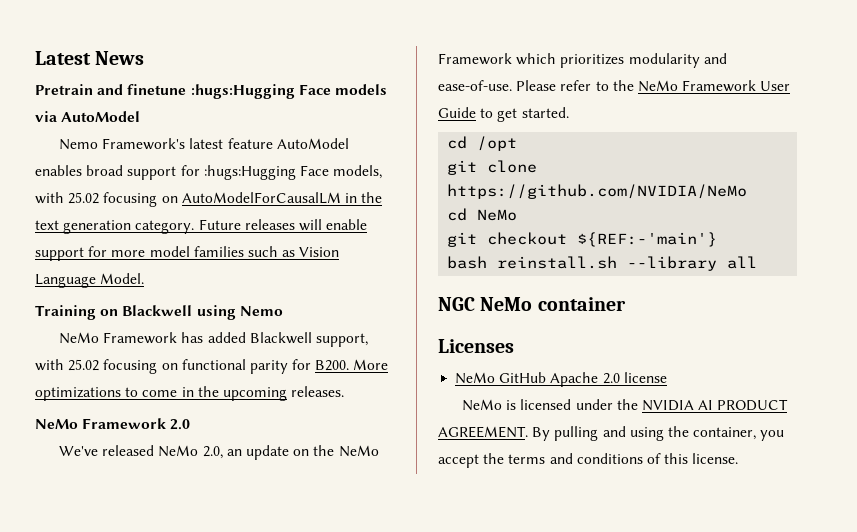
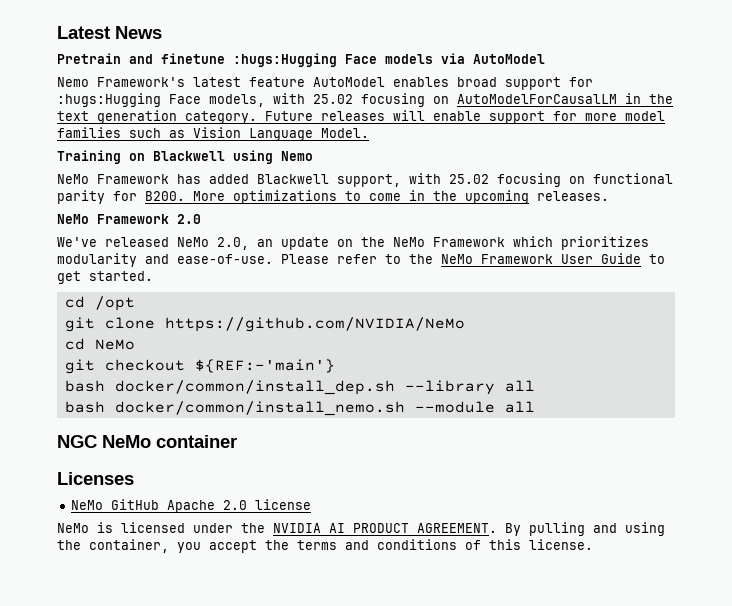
[497,256,618,269] reinstall.sh -> [114,380,395,395] docker/common/install_dep.sh
(758, 262) none -> [64,401,535,416] // bash docker/common/install_nemo.sh --module all

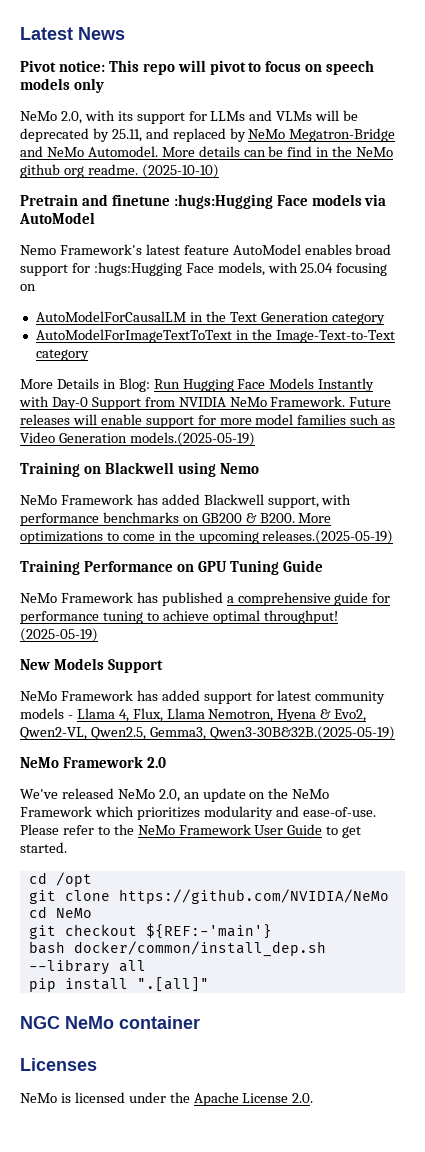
(162, 32) none -> [20,60,375,75] [20,78,104,93] [20,110,359,124] [20,128,396,142] [20,146,394,157] [20,164,219,178] // Pivot notice: This repo will pivot to focus on speech models only // NeMo 2.0, with its support for LLMs and VLMs will be deprecated by 25.11, and replaced by NeMo Megatron-Bridge and NeMo Automodel. More details can be find in the NeMo github org readme. (2025-10-10)
[313,93,449,107] 25.02 focusing on -> [300,263,388,276] [20,284,36,291] 25.04 focusing on //
[57,110,257,124] text generation category. -> [229,312,385,325] [35,329,395,343] [35,349,89,361] [20,378,375,392] [19,396,346,410] Text Generation category // AutoModelForImageTextToText in the Image-Text-to-Text category // More Details in Blog: Run Hugging Face Models Instantly with Day-0 Support from NVIDIA NeMo Framework.
[193,127,369,141] Vision Language Model. -> [20,432,255,446] Video Generation models.(2025-05-19)
[449,173,673,187] [57,190,137,204] 25.02 focusing on functional parity for -> [20,512,257,526] performance benchmarks on GB200 &
[537,191,609,201] releases. -> [262,530,394,544] [20,560,323,575] [20,592,391,606] [20,610,338,624] [20,628,98,642] [20,658,163,673] [20,690,386,704] [20,708,367,722] [20,726,395,740] releases.(2025-05-19) // Training Performance on GPU Tuning Guide // NeMo Framework has published a comprehensive guide for performance tuning to achieve optimal throughput! (2025-05-19) // New Models Support // NeMo Framework has added support for latest community models - Llama 4, Flux, Llama Nemotron, Hyena & Evo2, Qwen2-VL, Qwen2.5, Gemma3, Qwen3-30B&32B.(2025-05-19)
[64,401,535,416] bash docker/common/install_nemo.sh --module all -> [28,977,209,992] pip install ".[all]"
[71,499,312,513] // NeMo GitHub Apache 2.0 license -> (97, 1064) none
[273,522,665,536] [57,539,593,553] NVIDIA AI PRODUCT AGREEMENT. By pulling and using the container, you accept the terms and conditions of this license. -> [193,1092,314,1106] Apache License 2.0.

